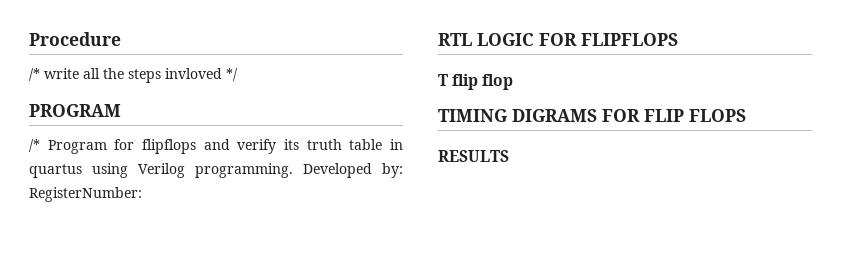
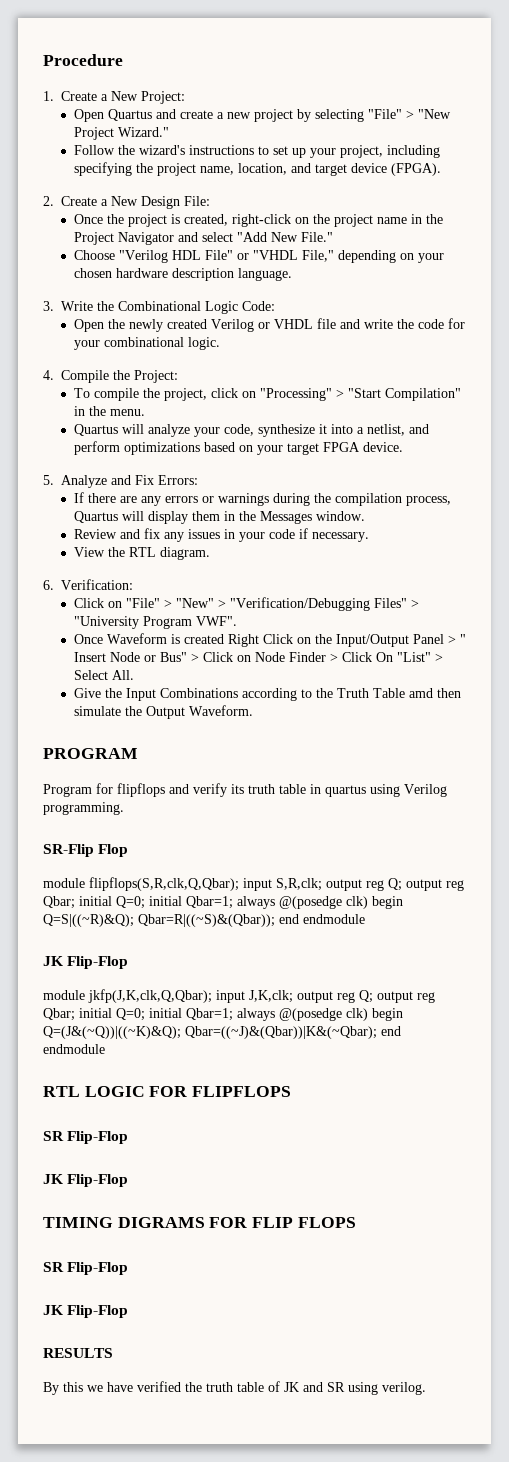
[29,68,238,83] /* write all the steps invloved */ -> [43,91,185,104] [73,109,451,122] [73,127,169,140] [73,145,440,158] [73,162,441,176] [43,196,210,209] [73,214,443,227] [73,232,333,245] [73,250,444,263] [73,268,292,281] [43,301,275,314] [73,318,465,332] [73,337,220,350] [43,370,178,383] [73,388,461,401] [73,406,145,416] [73,424,429,437] [73,441,403,455] [43,475,198,488] [73,492,451,506] [73,511,365,524] [73,528,369,542] [73,547,210,560] [43,579,133,590] [73,597,419,611] [73,616,237,629] [73,633,466,647] [73,652,443,662] [73,670,134,680] [73,688,461,701] [73,705,253,719] 1. Create a New Project: // Open Quartus and create a new project by selecting "File" > "New Project Wizard." // Follow the wizard's instructions to set up your project, including specifying the project name, location, and target device (FPGA). // 2. Create a New Design File: // Once the project is created, right-click on the project name in the Project Navigator and select "Add New File." // Choose "Verilog HDL File" or "VHDL File," depending on your chosen hardware description language. // 3. Write the Combinational Logic Code: // Open the newly created Verilog or VHDL file and write the code for your combinational logic. // 4. Compile the Project: // To compile the project, click on "Processing" > "Start Compilation" in the menu. // Quartus will analyze your code, synthesize it into a netlist, and perform optimizations based on your target FPGA device. // 5. Analyze and Fix Errors: // If there are any errors or warnings during the compilation process, Quartus will display them in the Messages window. // Review and fix any issues in your code if necessary. // View the RTL diagram. // 6. Verification: // Click on "File" > "New" > "Verification/Debugging Files" > "University Program VWF". // Once Waveform is created Right Click on the Input/Output Panel > " Insert Node or Bus" > Click on Node Finder > Click On "List" > Select All. // Give the Input Combinations according to the Truth Table amd then simulate the Output Waveform.
[29,139,40,152] /* -> (138, 753) none
[303,163,403,178] [29,187,142,202] Developed by: RegisterNumber: -> [43,844,129,857] [43,877,464,891] [43,896,403,909] [43,914,365,927] [43,956,129,969] [43,989,435,1003] [43,1008,403,1021] [43,1026,401,1039] [43,1044,105,1054] // SR-Flip Flop // module flipflops(S,R,clk,Q,Qbar); input S,R,clk; output reg Q; output reg Qbar; initial Q=0; initial Qbar=1; always @(posedge clk) begin Q=S|((~R)&Q); Qbar=R|((~S)&(Qbar)); end endmodule // JK Flip-Flop // module jkfp(J,K,clk,Q,Qbar); input J,K,clk; output reg Q; output reg Qbar; initial Q=0; initial Qbar=1; always @(posedge clk) begin Q=(J&(~Q))|((~K)&Q); Qbar=((~J)&(Qbar))|K&(~Qbar); end endmodule
[438,74,514,90] T flip flop -> [43,1131,129,1144] [43,1174,129,1187] SR Flip-Flop // JK Flip-Flop
[438,150,509,162] RESULTS -> [43,1262,129,1275] [43,1305,129,1318] [43,1348,113,1358] [43,1381,426,1395] SR Flip-Flop // JK Flip-Flop // RESULTS // By this we have verified the truth table of JK and SR using verilog.

